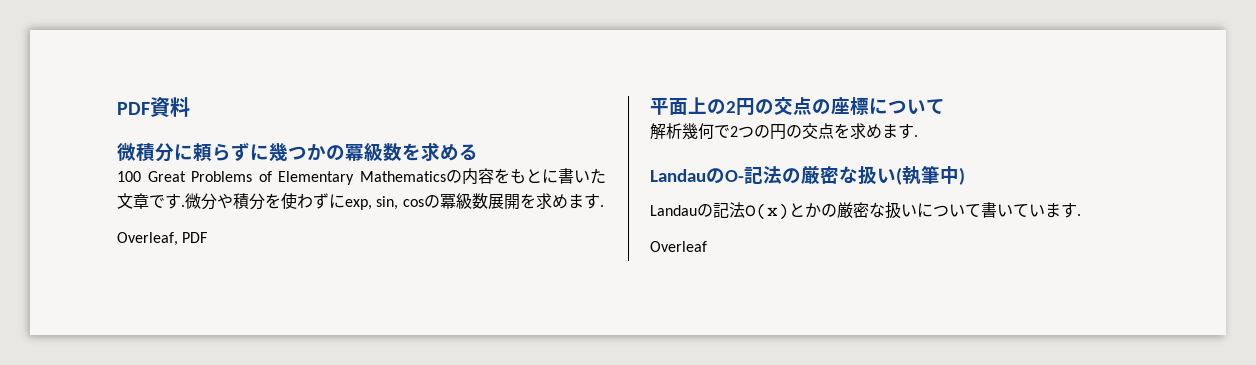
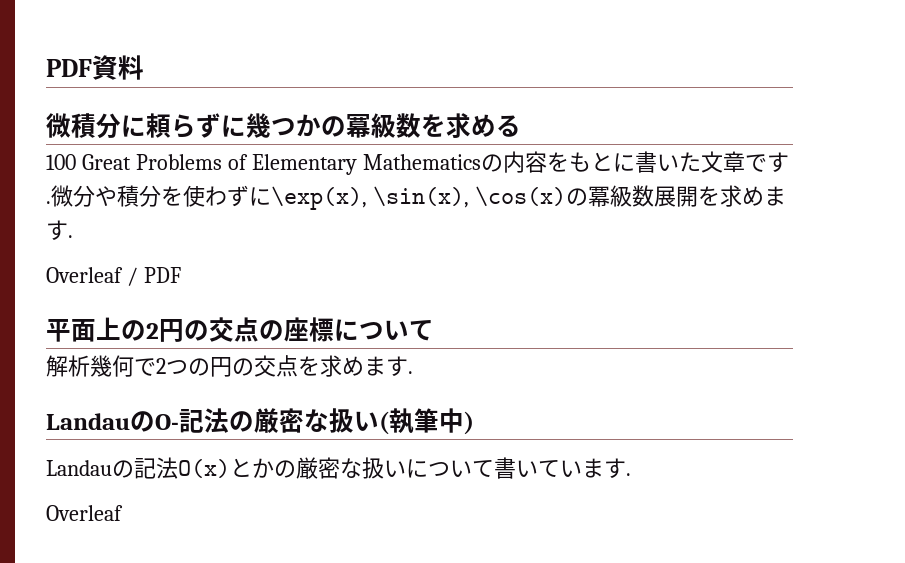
[345,196,424,210] exp, sin, cos -> [271,186,566,210] \exp(x), \sin(x), \cos(x)
[117,232,178,246] Overleaf, -> [46,267,138,286] Overleaf /

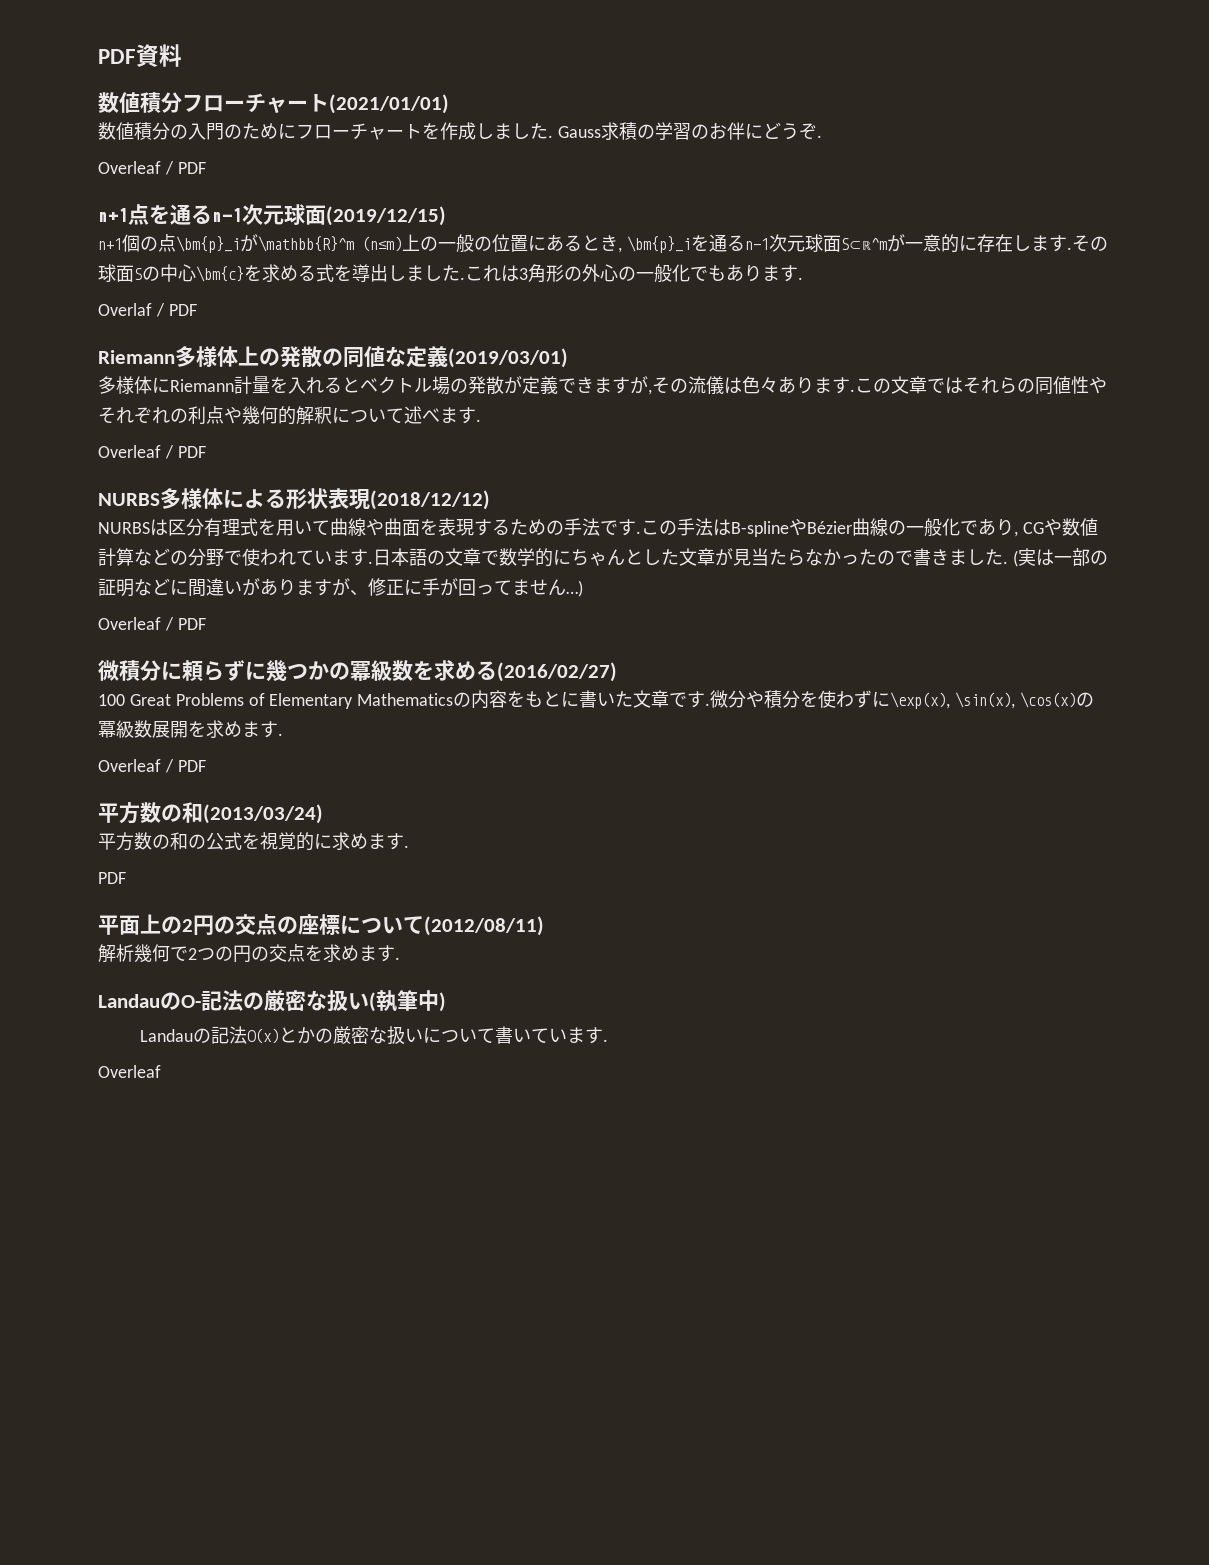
(144, 67) none -> [98,92,449,114] [98,122,822,140] [98,161,206,175] [98,204,446,226] [98,234,1108,253] [98,264,803,283] [98,303,197,317] [98,346,568,368] [98,376,1107,395] [98,406,481,425] [98,445,206,459] [98,488,490,510] [98,518,1098,537] [98,548,1108,567] [98,578,583,597] [98,617,206,631] // 数値積分フローチャート(2021/01/01) // 数値積分の入門のためにフローチャートを作成しました. Gauss求積の学習のお伴にどうぞ. // Overleaf / PDF // n+1点を通るn-1次元球面(2019/12/15) // n+1個の点\bm{p}_iが\mathbb{R}^m (n≤m)上の一般の位置にあるとき, \bm{p}_iを通るn-1次元球面S⊂ℝ^mが一意的に存在します.その球面Sの中心\bm{c}を求める式を導出しました.これは3角形の外心の一般化でもあります. // Overlaf / PDF // Riemann多様体上の発散の同値な定義(2019/03/01) // 多様体にRiemann計量を入れるとベクトル場の発散が定義できますが,その流儀は色々あります.この文章ではそれらの同値性やそれぞれの利点や幾何的解釈について述べます. // Overleaf / PDF // NURBS多様体による形状表現(2018/12/12) // NURBSは区分有理式を用いて曲線や曲面を表現するための手法です.この手法はB-splineやBézier曲線の一般化であり, CGや数値計算などの分野で使われています.日本語の文章で数学的にちゃんとした文章が見当たらなかったので書きました. (実は一部の証明などに間違いがありますが、修正に手が回ってません…) // Overleaf / PDF
(521, 126) none -> [497,662,617,682] (2016/02/27)
(181, 275) none -> [98,802,323,824] [98,832,409,851] [98,872,126,884] // 平方数の和(2013/03/24) // 平方数の和の公式を視覚的に求めます. // PDF
(434, 330) none -> [424,916,544,936] (2012/08/11)

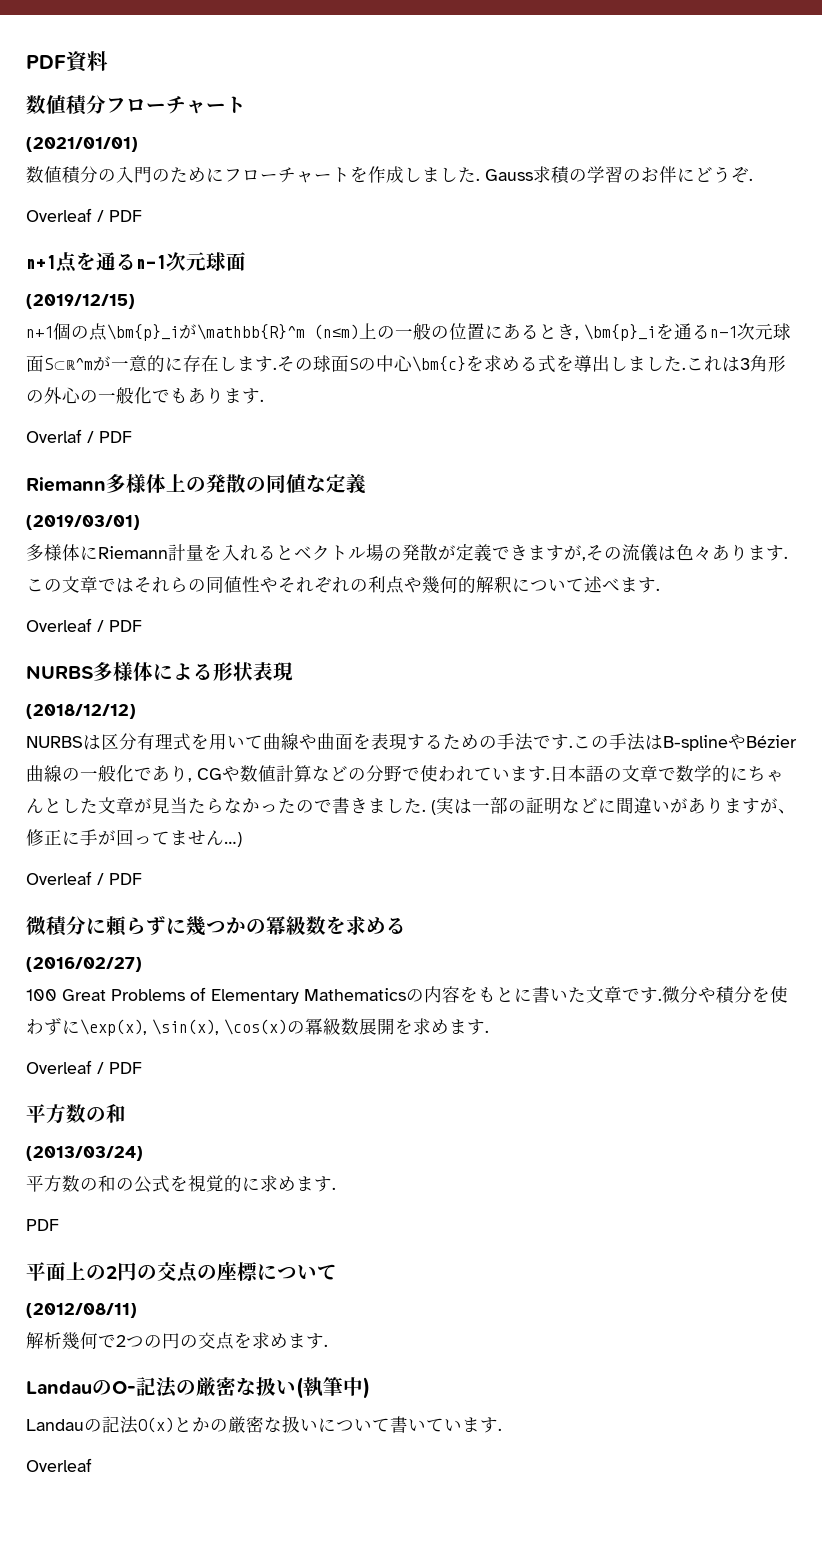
(329, 103) none -> (246, 104) //
(326, 215) none -> (246, 261) //
(448, 356) none -> (366, 483) //
(370, 499) none -> (293, 671) //
(497, 670) none -> (406, 925) //
(203, 812) none -> (126, 1113) //
(424, 925) none -> (337, 1272) //

